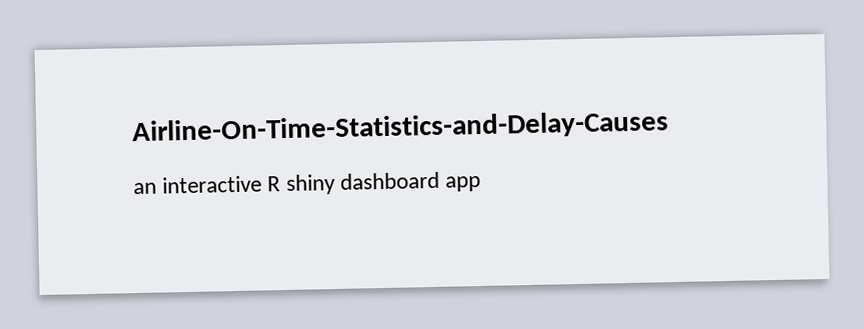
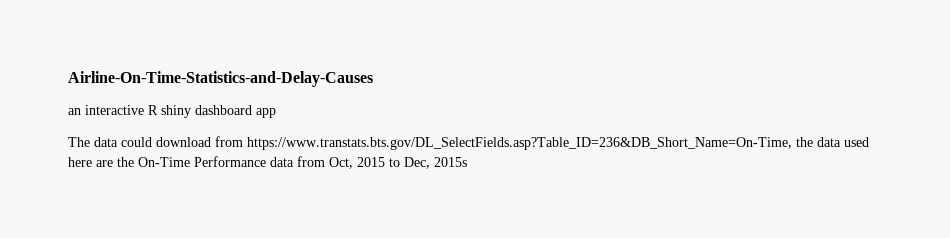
(482, 183) none -> [68,136,869,150] [68,156,467,169] // The data could download from https://www.transtats.bts.gov/DL_SelectFields.asp?Table_ID=236&DB_Short_Name=On-Time, the data used here are the On-Time Performance data from Oct, 2015 to Dec, 2015s

